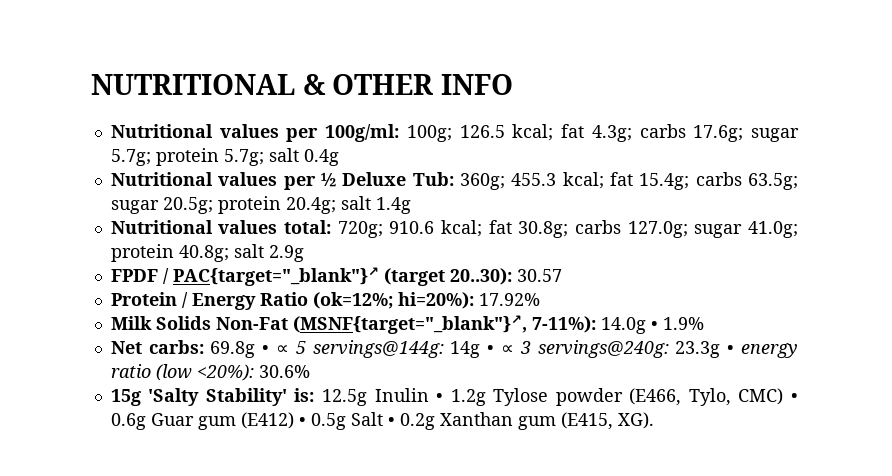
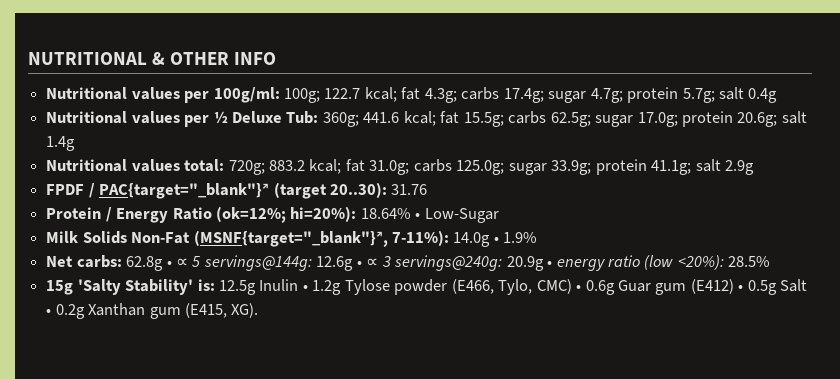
[459,125,505,138] 126.5 -> [324,88,361,99] 122.7
[693,125,799,142] [110,149,151,166] 17.6g; sugar 5.7g; -> [503,88,623,103] 17.4g; sugar 4.7g;
[511,172,799,190] [110,196,336,214] 455.3 kcal; fat 15.4g; carbs 63.5g; sugar 20.5g; protein 20.4g; -> [363,111,778,127] 441.6 kcal; fat 15.5g; carbs 62.5g; sugar 17.0g; protein 20.6g;
[389,220,799,238] [110,244,229,262] 910.6 kcal; fat 30.8g; carbs 127.0g; sugar 41.0g; protein 40.8g; -> [268,159,692,175] 883.2 kcal; fat 31.0g; carbs 125.0g; sugar 33.9g; protein 41.1g;
[516,269,562,282] 30.57 -> [391,184,428,195] 31.76
[478,293,540,306] 17.92% -> [360,208,499,223] 18.64% • Low-Sugar
[210,341,256,358] 69.8g -> [126,256,164,271] 62.8g
[450,341,481,358] 14g -> [316,256,354,271] 12.6g
[675,341,721,358] 23.3g -> [506,256,544,271] 20.9g
[258,365,310,378] 30.6% -> [728,256,771,267] 28.5%

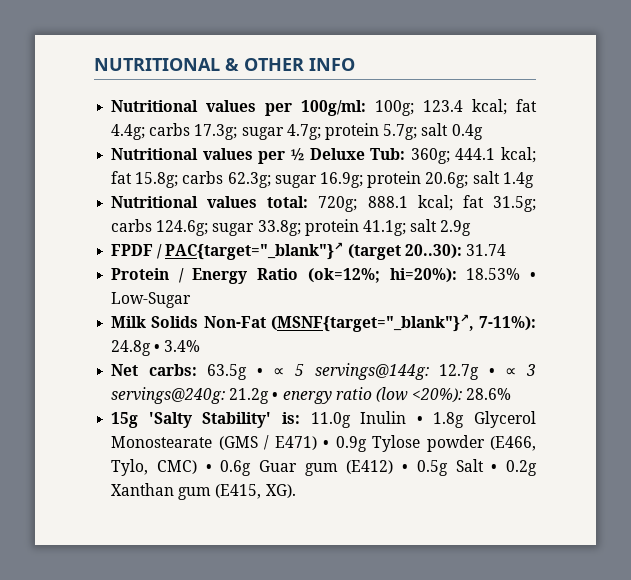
[324,87,544,103] 122.7 kcal; fat 4.3g; carbs 17.4g; -> [423,99,537,115] [111,123,238,140] 123.4 kcal; fat 4.4g; carbs 17.3g;
[363,111,678,127] 441.6 kcal; fat 15.5g; carbs 62.5g; sugar 17.0g; -> [455,147,536,163] [111,171,363,188] 444.1 kcal; fat 15.8g; carbs 62.3g; sugar 16.9g;
[268,159,592,175] 883.2 kcal; fat 31.0g; carbs 125.0g; sugar 33.9g; -> [367,195,536,212] [111,219,301,236] 888.1 kcal; fat 31.5g; carbs 124.6g; sugar 33.8g;
[391,184,428,195] 31.76 -> [465,244,506,256] 31.74
[360,208,411,219] 18.64% -> [466,268,521,280] 18.53%
[453,232,538,247] 14.0g • 1.9% -> [111,340,201,356] 24.8g • 3.4%
[126,256,164,271] 62.8g -> [207,364,248,380] 63.5g
[316,256,354,271] 12.6g -> [439,364,480,380] 12.7g
[506,256,544,271] 20.9g -> [229,388,270,404] 21.2g
[728,256,771,267] 28.5% -> [466,388,512,400] 28.6%
[218,280,256,295] 12.5g -> [310,412,351,428] 11.0g
[312,280,342,295] 1.2g -> [433,411,536,428] [111,435,367,452] 1.8g Glycerol Monostearate (GMS / E471) • 0.9g

